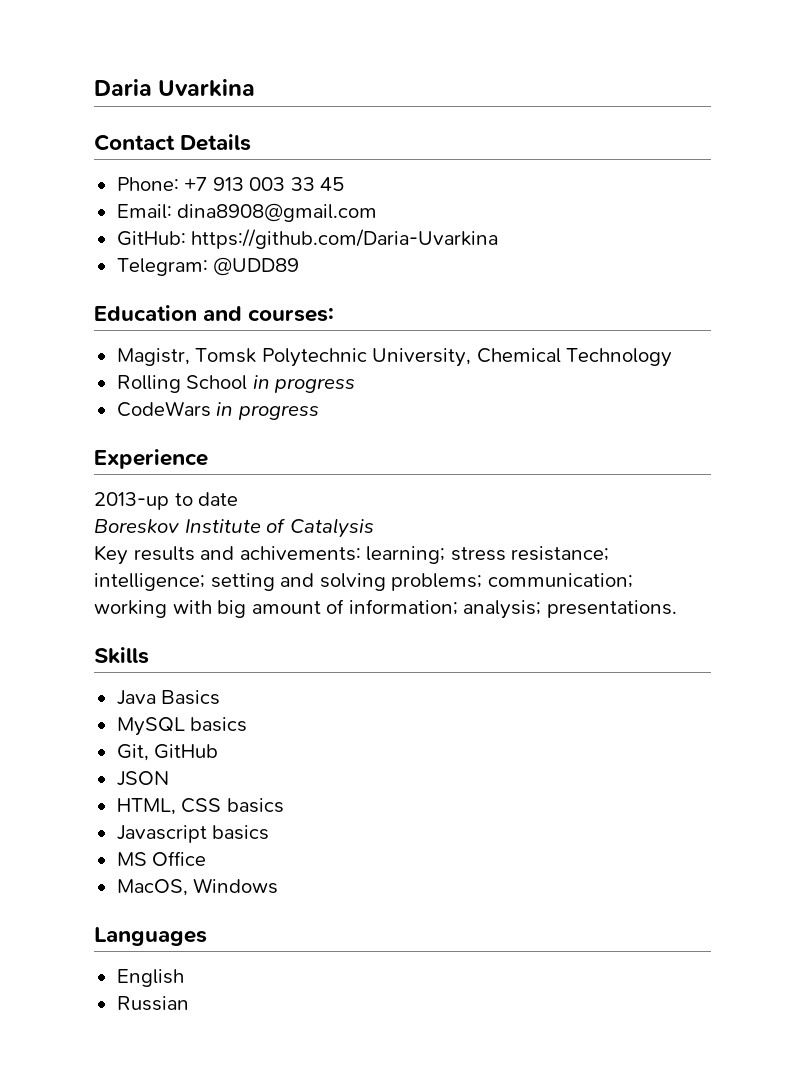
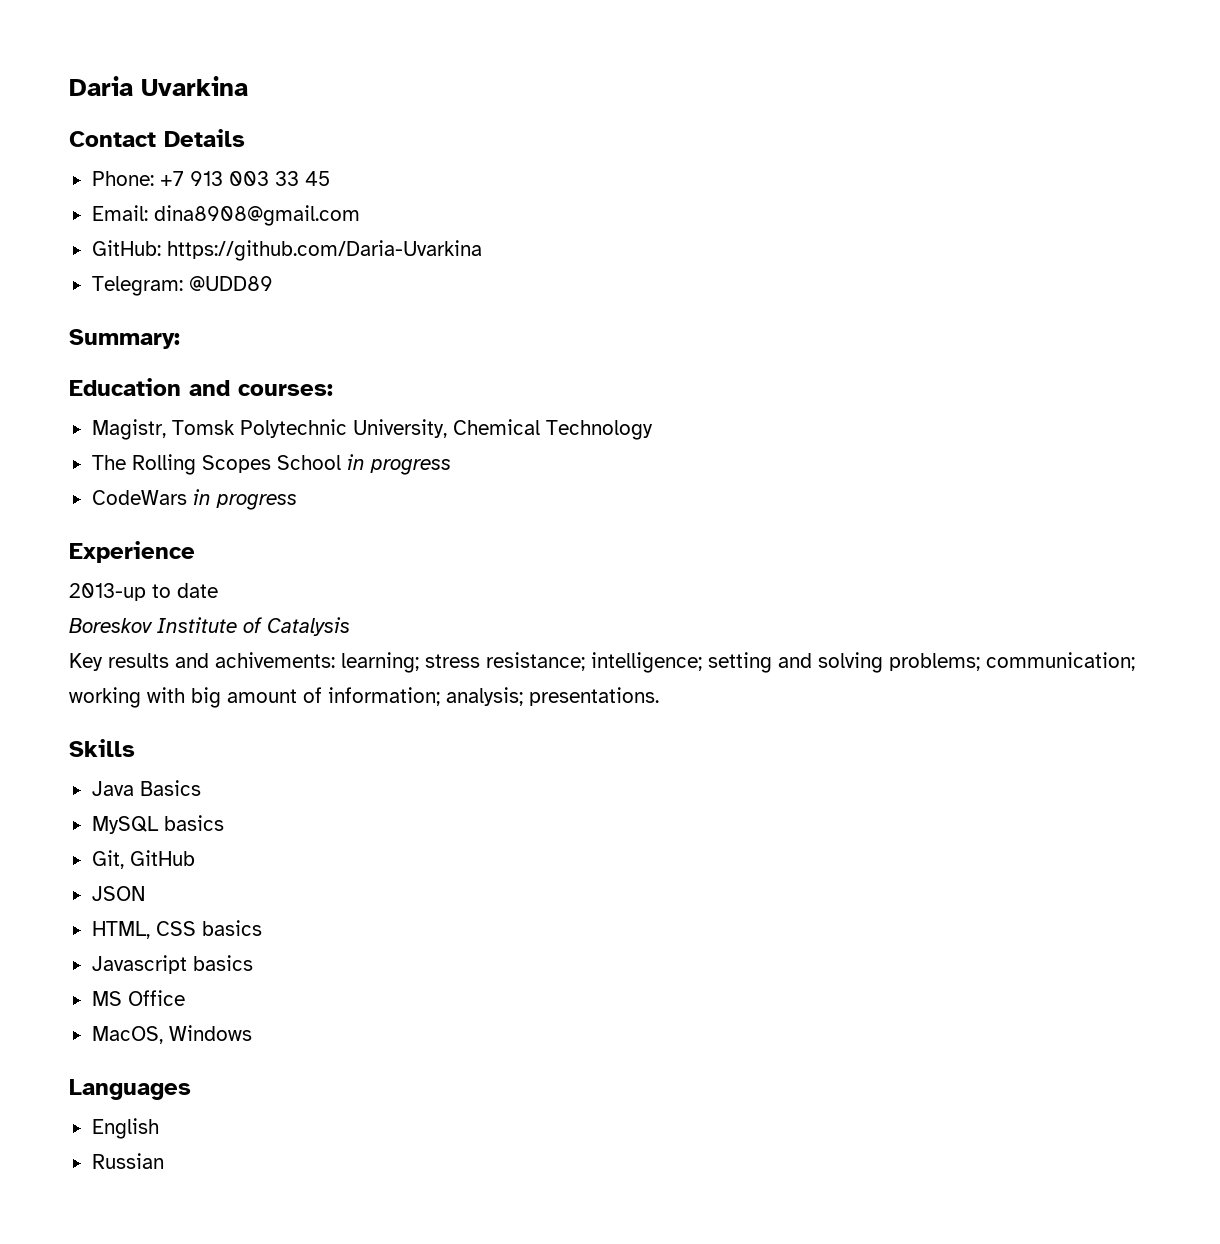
(300, 266) none -> [69,329,180,349] // Summary:
[116,375,181,393] Rolling -> [91,454,271,475] The Rolling Scopes

